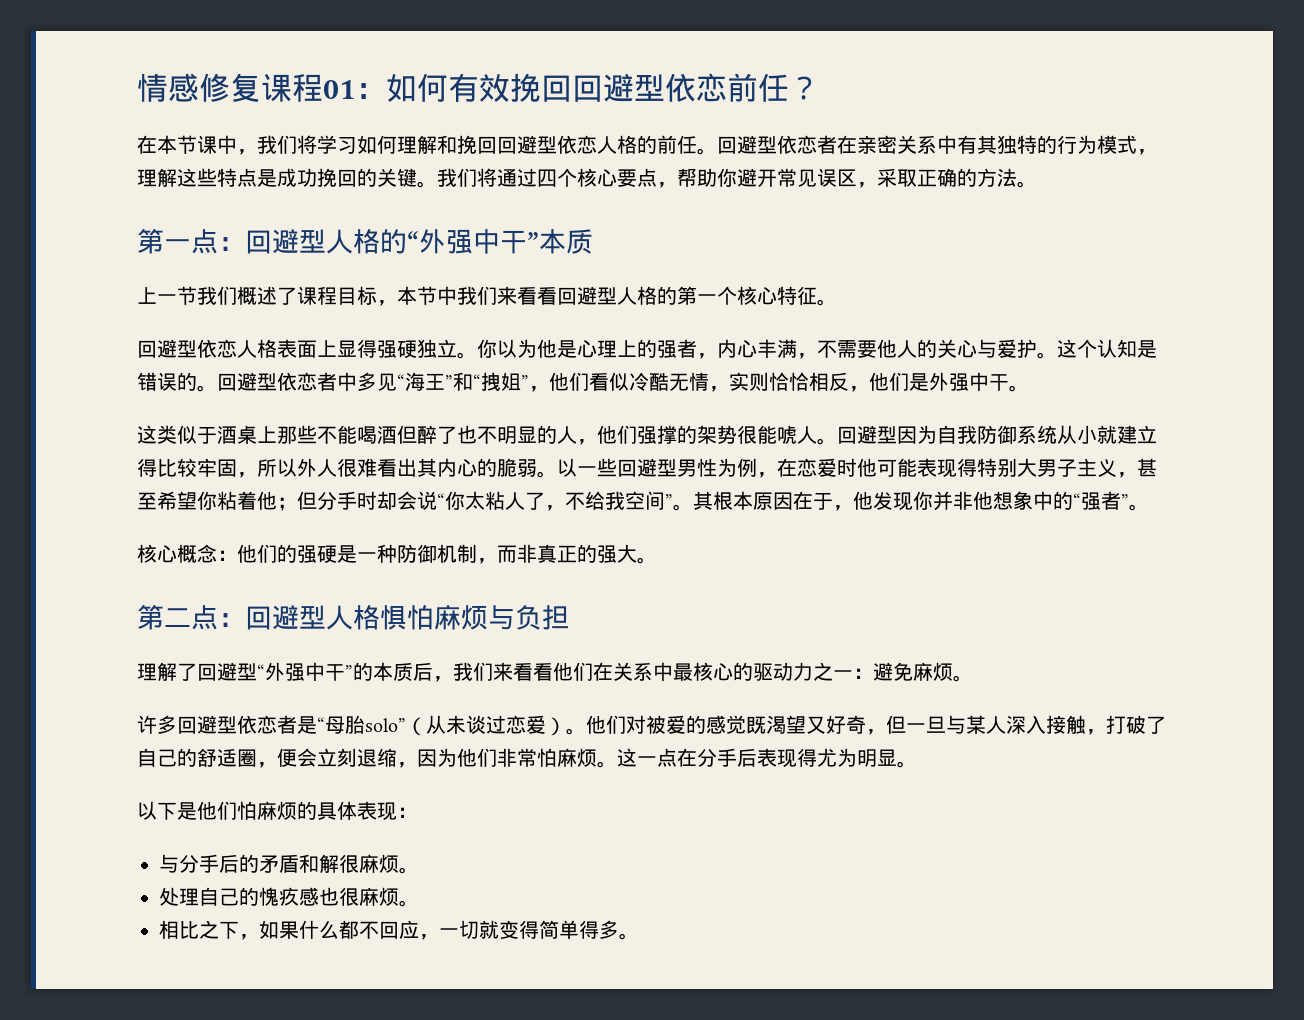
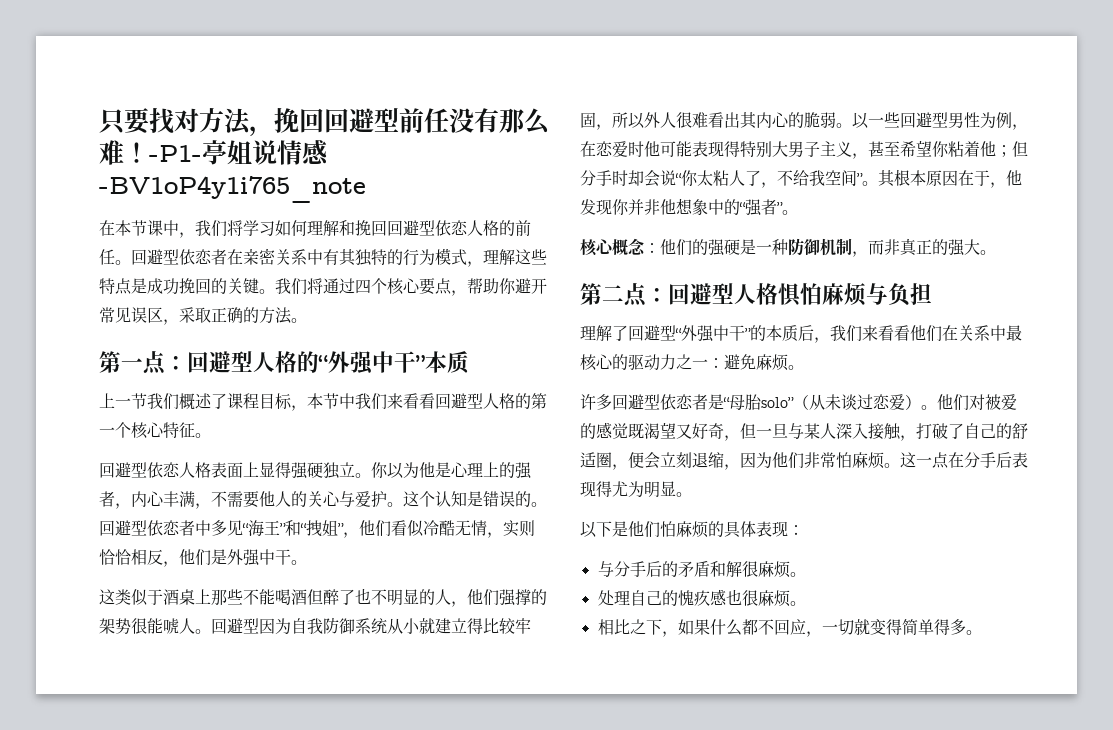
[137,73,820,102] 情感修复课程01：如何有效挽回回避型依恋前任？ -> [99,108,550,137] [99,140,329,165] [99,176,366,203] 只要找对方法，挽回回避型前任没有那么难！-P1-亭姐说情感-BV1oP4y1i765_note

